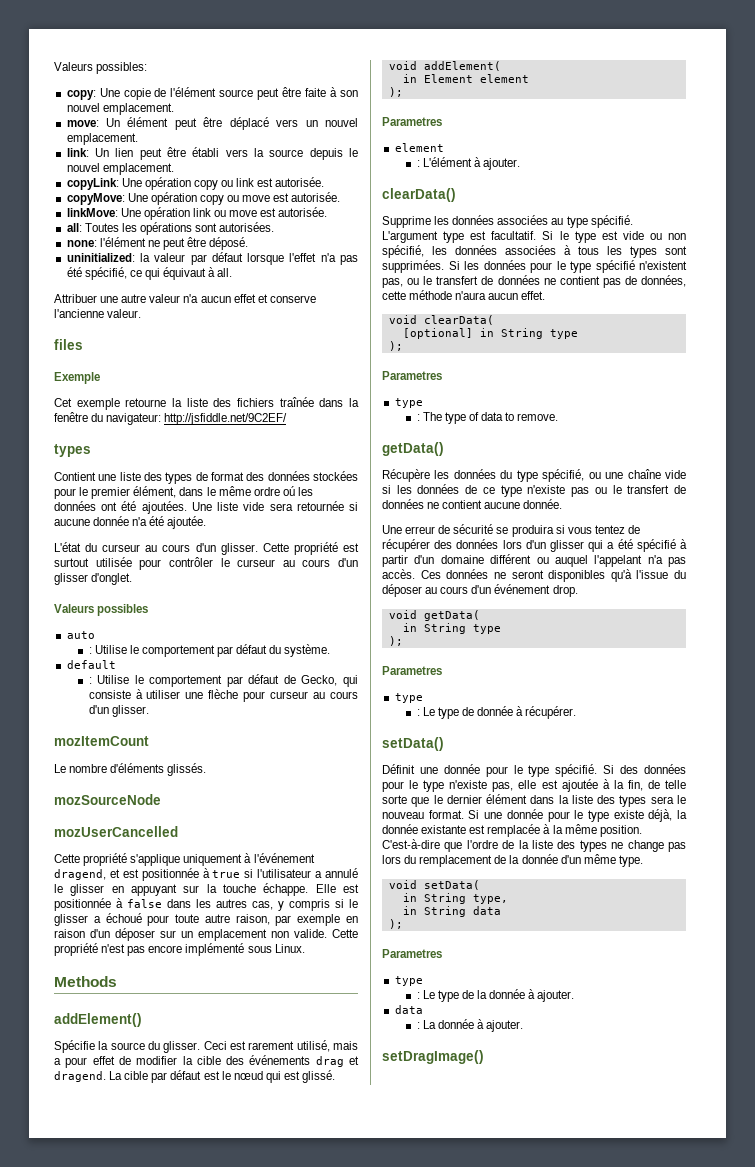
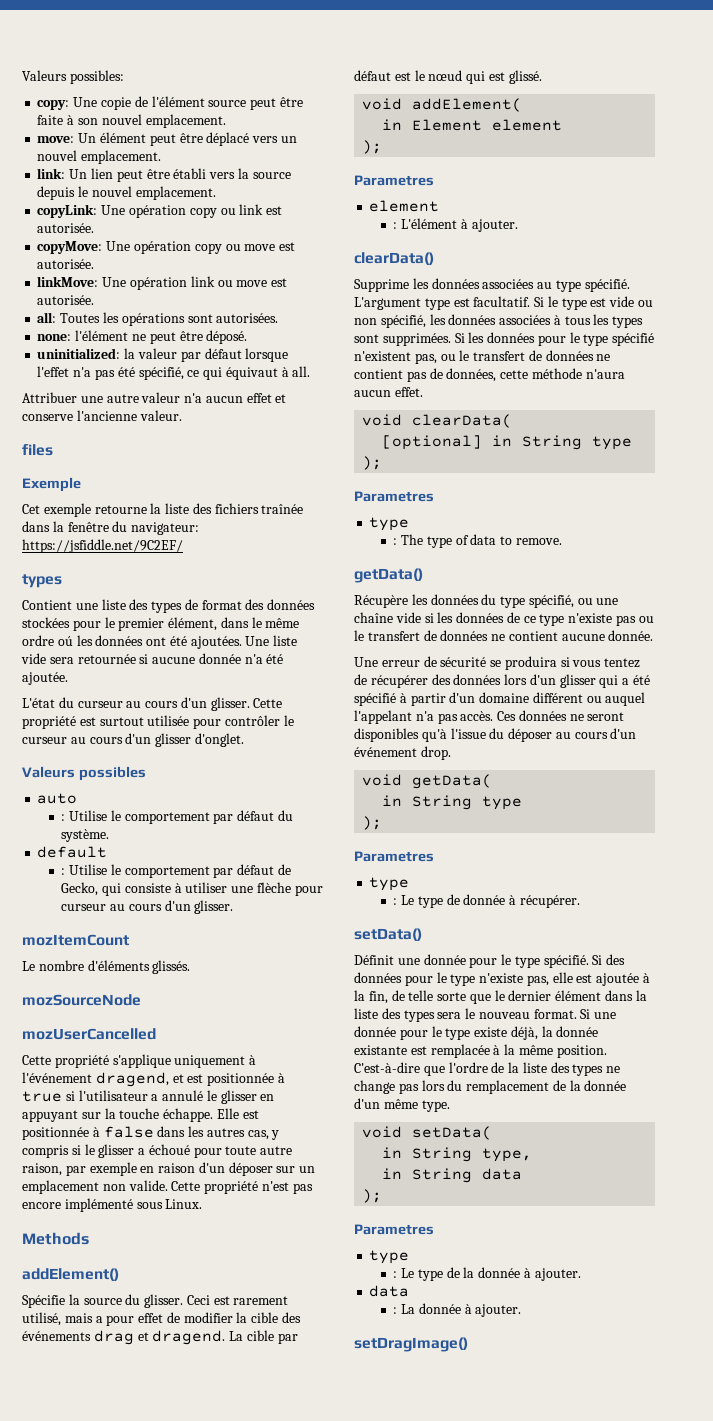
[164,413,288,425] http://jsfiddle.net/9C2EF/ -> [22,539,183,553] https://jsfiddle.net/9C2EF/

